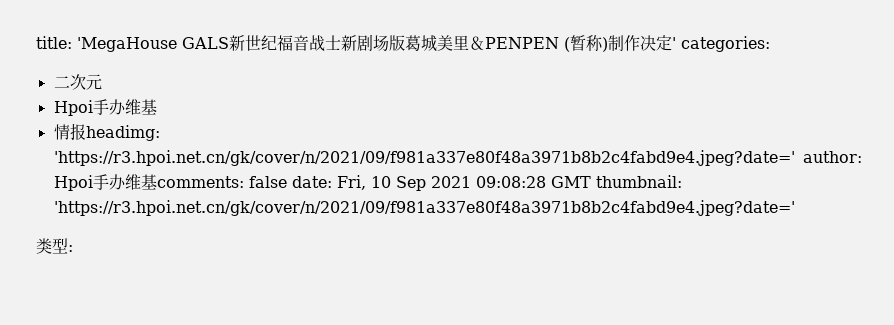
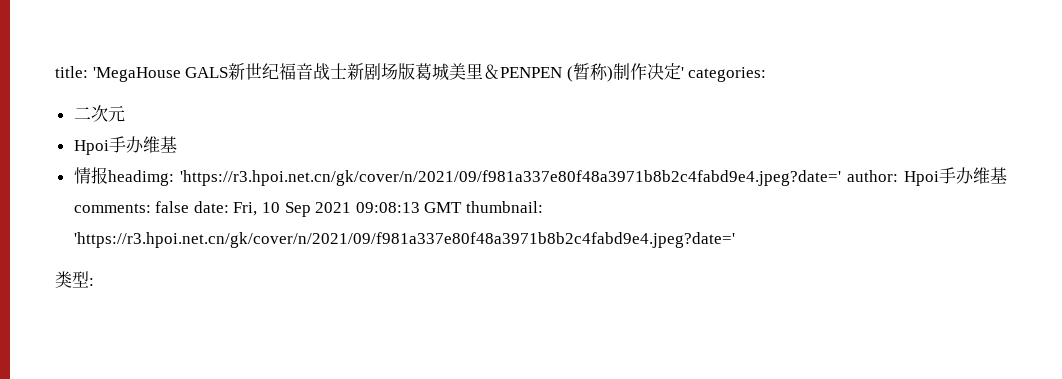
[475,176,546,188] 09:08:28 -> [355,202,420,213] 09:08:13

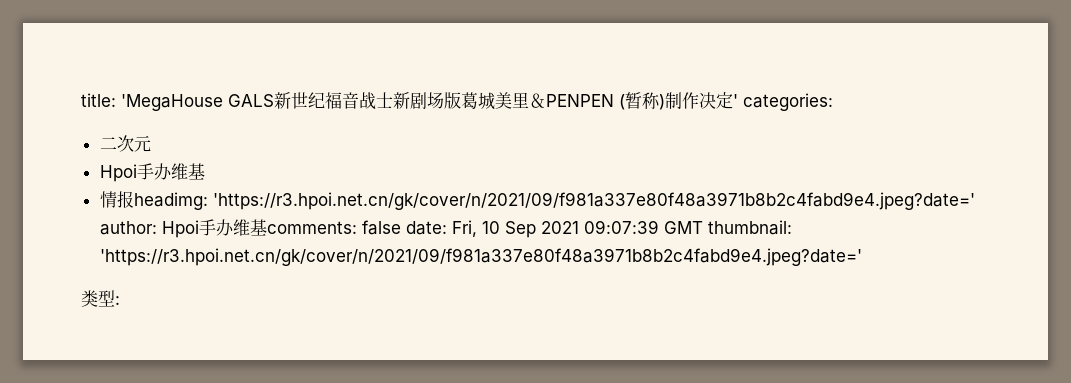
[355,202,420,213] 09:08:13 -> [583,220,659,234] 09:07:39

